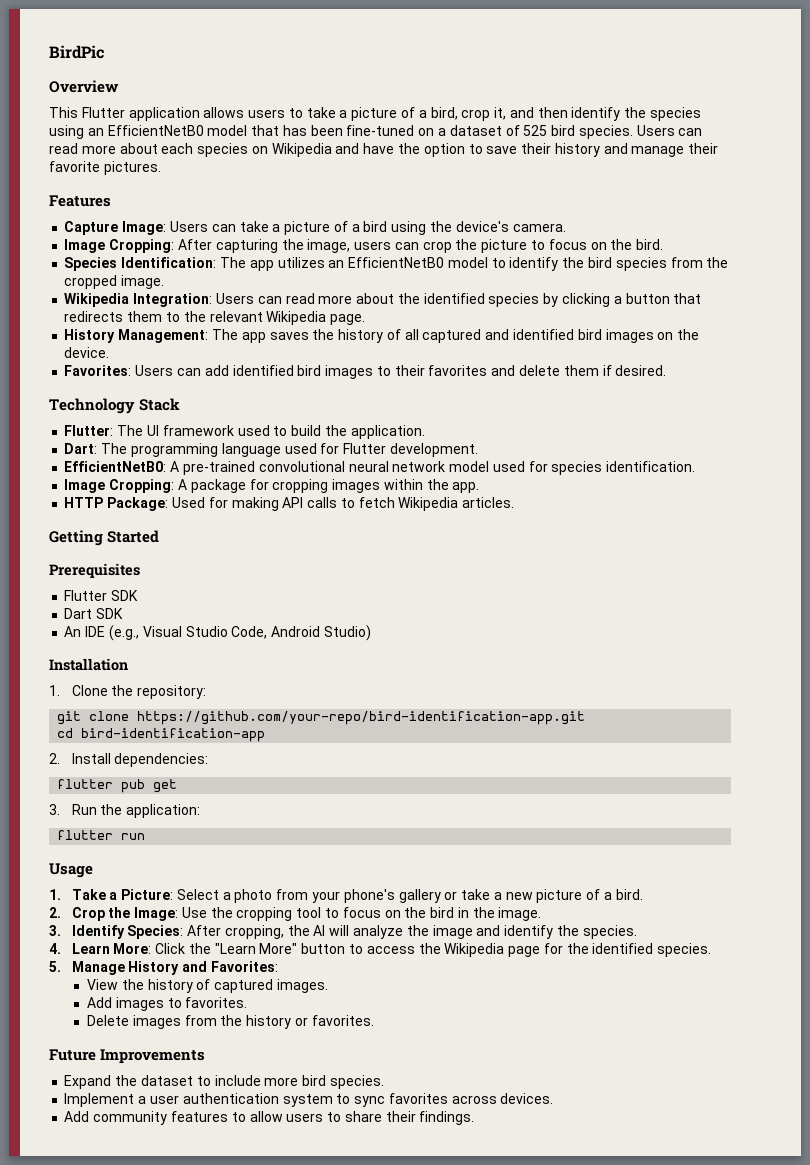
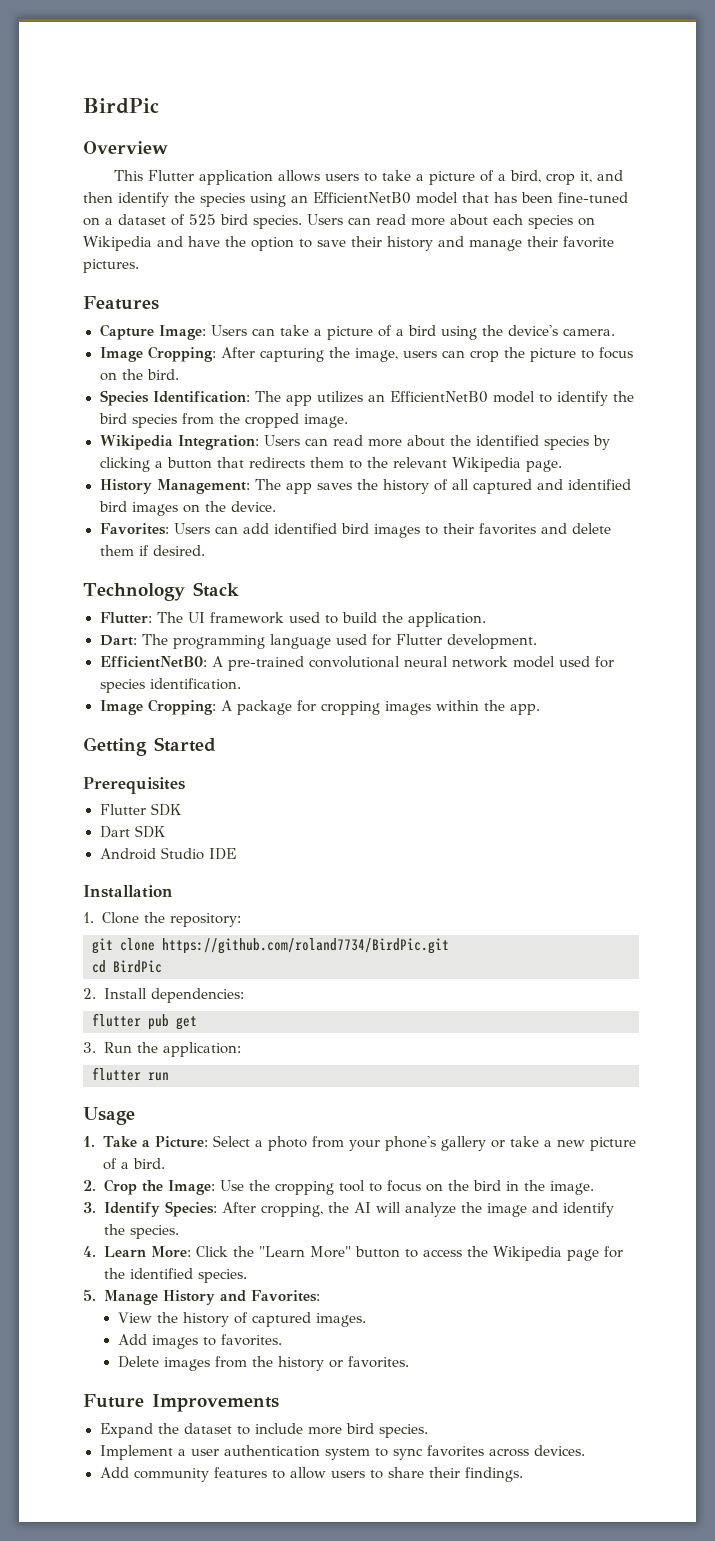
[64,497,515,511] // HTTP Package: Used for making API calls to fetch Wikipedia articles. -> (540, 709) none
[64,626,82,637] An -> [99,847,204,860] Android Studio
[108,625,371,641] (e.g., Visual Studio Code, Android Studio) -> (236, 854) none
[137,711,586,725] https://github.com/your-repo/bird-identification-app.git -> [162,938,449,954] https://github.com/roland7734/BirdPic.git
[81,728,266,742] bird-identification-app -> [113,960,162,973] BirdPic

